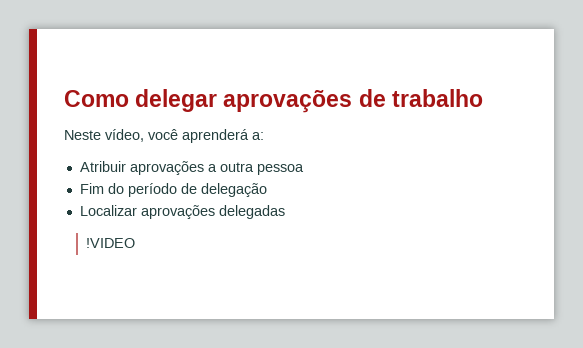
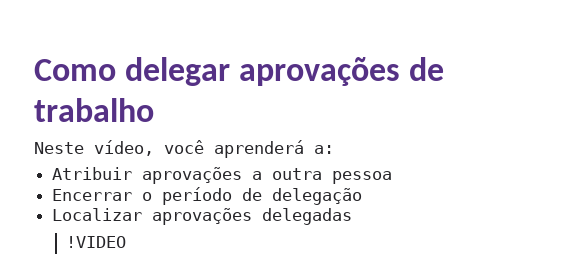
[79,183,124,194] Fim do -> [52,189,153,201] Encerrar o

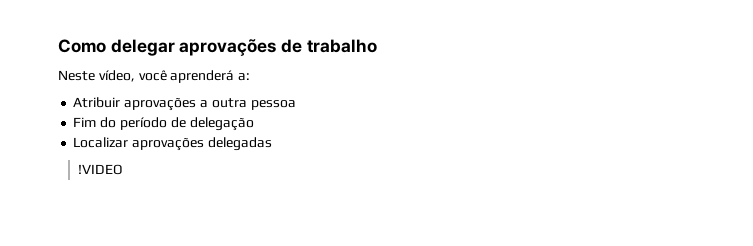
[52,189,153,201] Encerrar o -> [73,117,117,128] Fim do

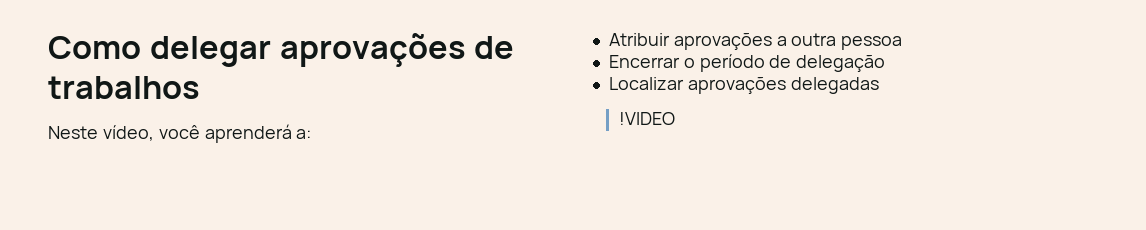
[306,39,377,53] trabalho -> [48,76,200,99] trabalhos
[73,117,117,128] Fim do -> [608,55,695,68] Encerrar o

